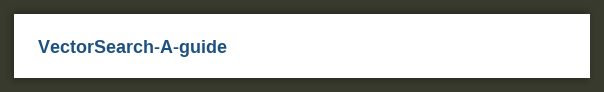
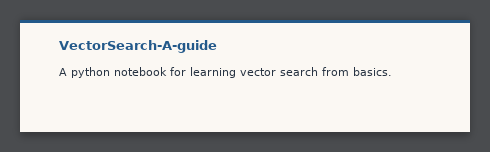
(227, 48) none -> [59,67,392,78] // A python notebook for learning vector search from basics.

